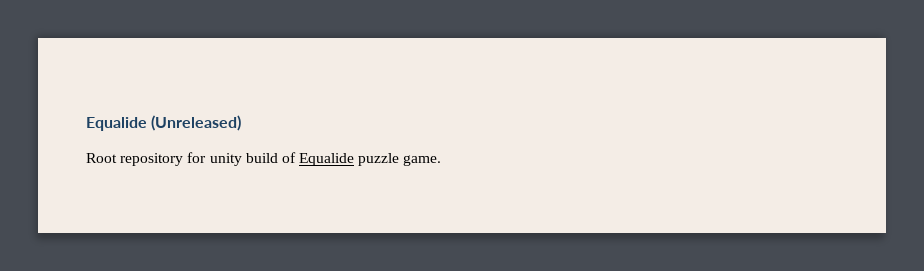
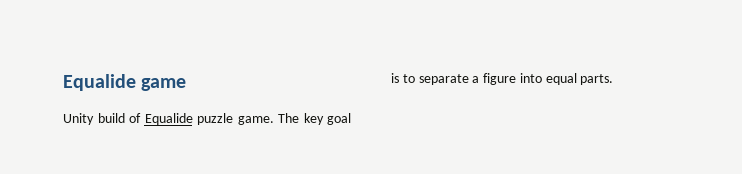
[86,115,242,131] [86,152,242,166] Equalide (Unreleased) // Root repository for unity -> [63,74,187,91] [63,113,94,125] Equalide game // Unity
(442, 160) none -> [278,113,351,125] [391,73,614,85] The key goal is to separate a figure into equal parts.

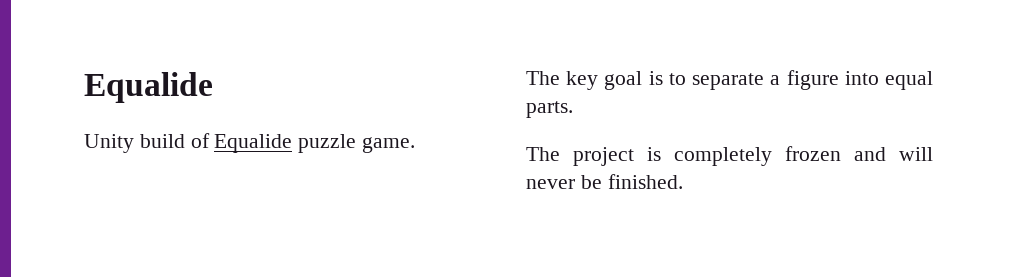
[63,74,187,91] Equalide game -> [84,72,213,103] Equalide
(274, 120) none -> (416, 145) //
(614, 79) none -> [526,146,933,166] [526,174,683,189] // The project is completely frozen and will never be finished.

